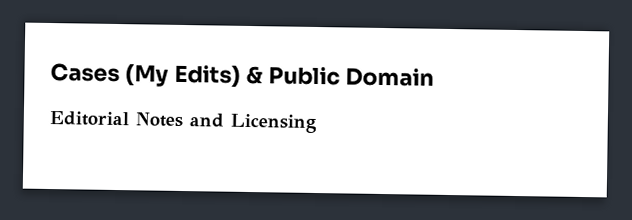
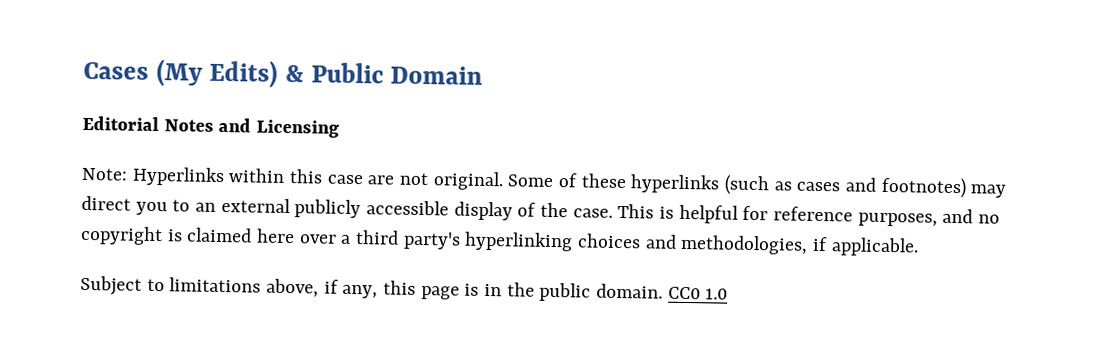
(317, 123) none -> [81,166,1007,199] [81,195,1001,227] [80,225,919,257] [80,275,729,302] // Note: Hyperlinks within this case are not original. Some of these hyperlinks (such as cases and footnotes) may direct you to an external publicly accessible display of the case. This is helpful for reference purposes, and no copyright is claimed here over a third party's hyperlinking choices and methodologies, if applicable. // Subject to limitations above, if any, this page is in the public domain. CC0 1.0

